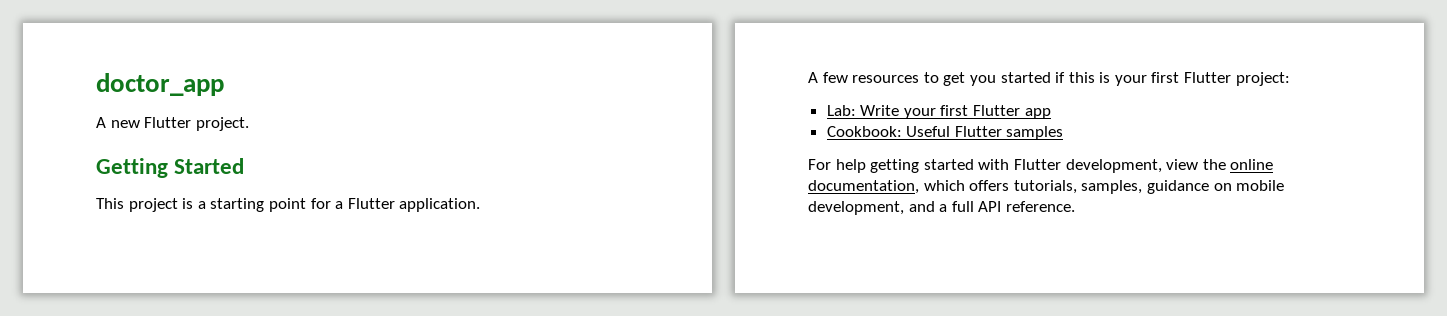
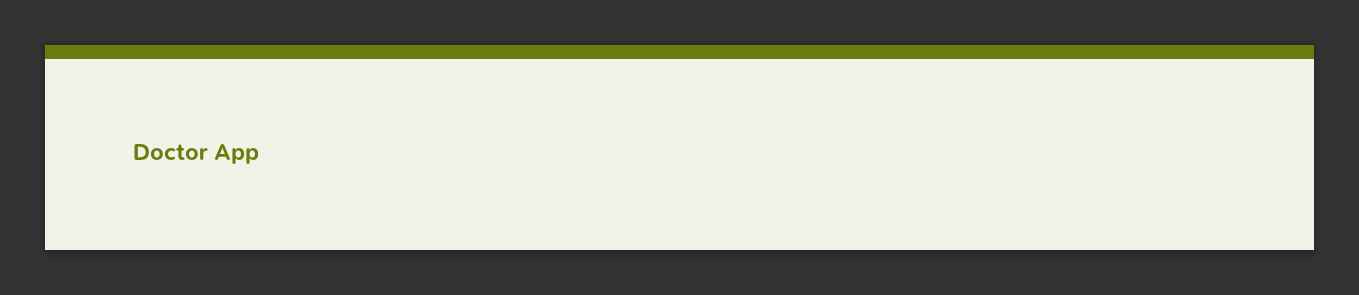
[96,73,224,96] [96,117,249,131] [96,158,245,178] [96,198,481,212] [808,72,1290,86] [826,105,1051,119] [826,126,1064,140] [808,159,1274,173] [808,180,1285,194] [808,201,1075,215] doctor_app // A new Flutter project. // Getting Started // This project is a starting point for a Flutter application. // A few resources to get you started if this is your first Flutter project: // Lab: Write your first Flutter app // Cookbook: Useful Flutter samples // For help getting started with Flutter development, view the online documentation, which offers tutorials, samples, guidance on mobile development, and a full API reference. -> [133,144,260,164] Doctor App

